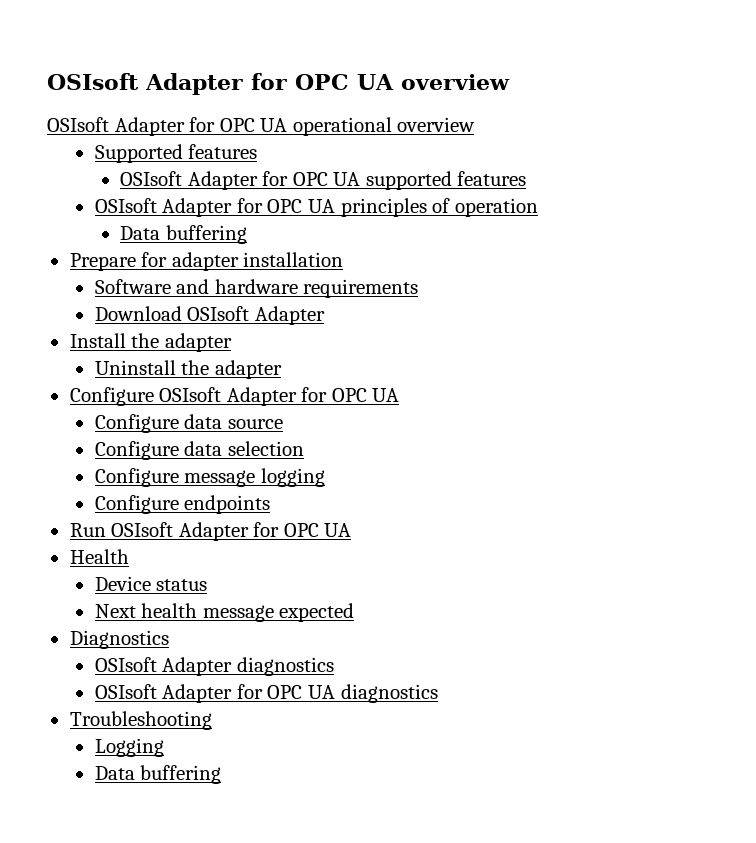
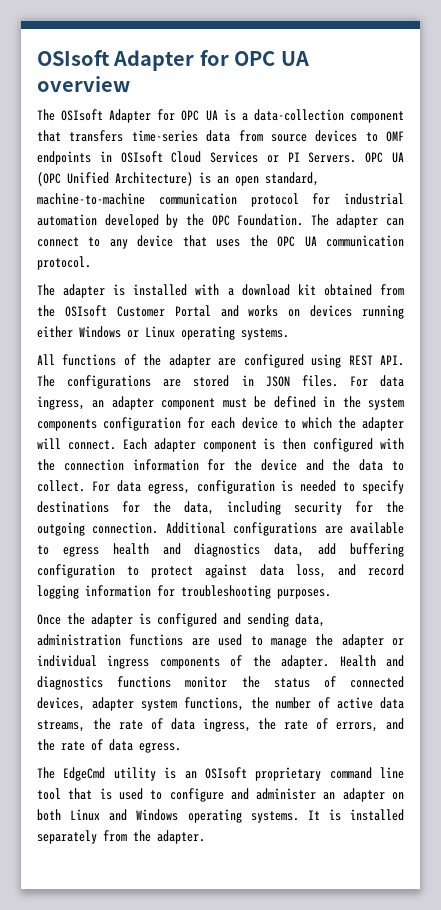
[47,117,476,136] [94,144,258,163] [120,171,527,190] [94,198,538,217] [120,225,247,244] [69,252,344,271] [94,279,419,298] [94,306,325,325] [69,333,232,352] [94,360,282,379] [69,387,400,406] [94,414,283,433] [94,441,304,460] [94,468,325,487] [94,495,271,514] [69,522,352,541] [69,549,129,564] [94,576,208,591] [94,603,355,622] [69,630,169,649] [94,657,334,676] [94,684,438,703] [69,711,212,730] [94,738,164,757] [94,765,222,784] OSIsoft Adapter for OPC UA operational overview // Supported features // OSIsoft Adapter for OPC UA supported features // OSIsoft Adapter for OPC UA principles of operation // Data buffering // Prepare for adapter installation // Software and hardware requirements // Download OSIsoft Adapter // Install the adapter // Uninstall the adapter // Configure OSIsoft Adapter for OPC UA // Configure data source // Configure data selection // Configure message logging // Configure endpoints // Run OSIsoft Adapter for OPC UA // Health // Device status // Next health message expected // Diagnostics // OSIsoft Adapter diagnostics // OSIsoft Adapter for OPC UA diagnostics // Troubleshooting // Logging // Data buffering -> [37,109,404,123] [37,130,404,142] [37,151,404,165] [37,172,319,186] [37,193,404,207] [37,214,404,228] [37,235,405,249] [37,256,91,270] [37,284,404,298] [37,305,404,319] [37,326,289,340] [37,354,405,368] [37,375,404,389] [37,396,405,410] [37,417,404,431] [37,438,404,452] [37,459,404,471] [37,480,404,494] [37,501,404,515] [37,522,404,536] [37,543,404,557] [37,564,405,578] [37,585,331,599] [37,613,325,627] [37,634,404,648] [37,655,404,669] [37,676,404,690] [37,697,404,711] [37,718,404,732] [37,739,181,753] [37,767,404,781] [37,788,405,802] [37,809,404,823] [37,830,205,844] The OSIsoft Adapter for OPC UA is a data-collection component that transfers time-series data from source devices to OMF endpoints in OSIsoft Cloud Services or PI Servers. OPC UA (OPC Unified Architecture) is an open standard, machine-to-machine communication protocol for industrial automation developed by the OPC Foundation. The adapter can connect to any device that uses the OPC UA communication protocol. // The adapter is installed with a download kit obtained from the OSIsoft Customer Portal and works on devices running either Windows or Linux operating systems. // All functions of the adapter are configured using REST API. The configurations are stored in JSON files. For data ingress, an adapter component must be defined in the system components configuration for each device to which the adapter will connect. Each adapter component is then configured with the connection information for the device and the data to collect. For data egress, configuration is needed to specify destinations for the data, including security for the outgoing connection. Additional configurations are available to egress health and diagnostics data, add buffering configuration to protect against data loss, and record logging information for troubleshooting purposes. // Once the adapter is configured and sending data, administration functions are used to manage the adapter or individual ingress components of the adapter. Health and diagnostics functions monitor the status of connected devices, adapter system functions, the number of active data streams, the rate of data ingress, the rate of errors, and the rate of data egress. // The EdgeCmd utility is an OSIsoft proprietary command line tool that is used to configure and administer an adapter on both Linux and Windows operating systems. It is installed separately from the adapter.

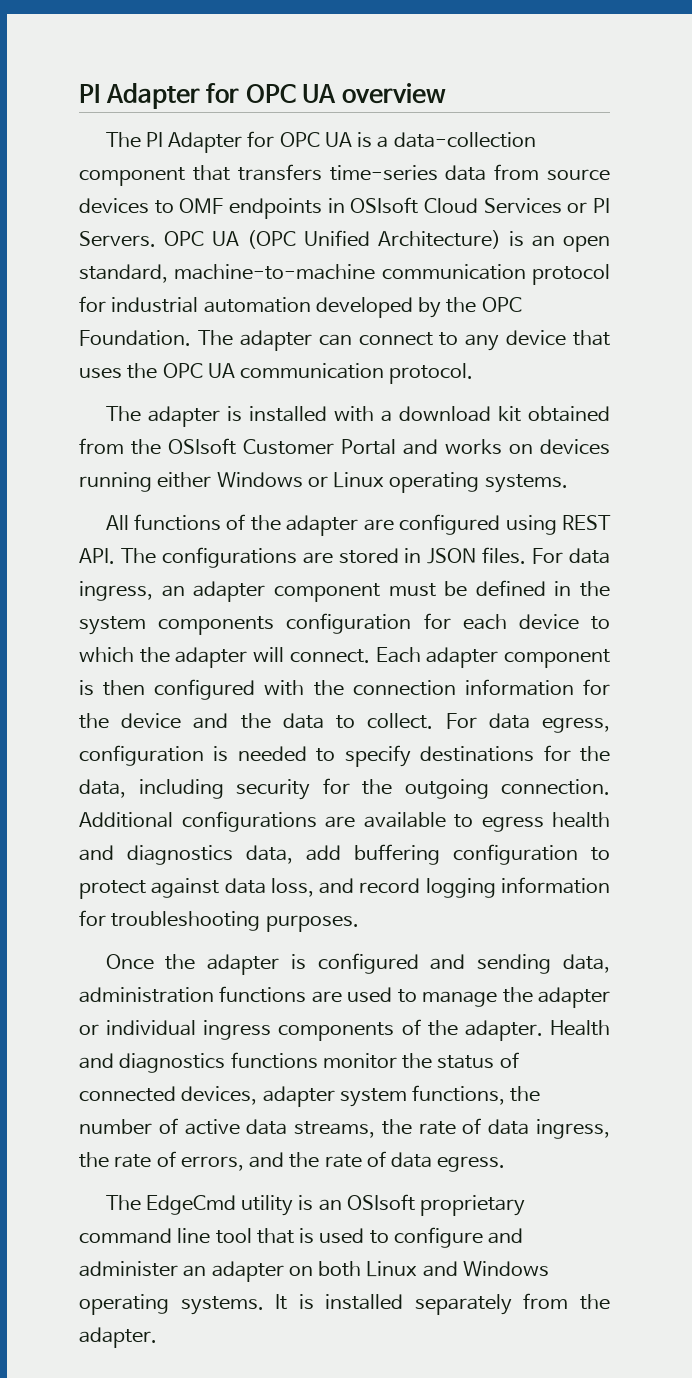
[37,50,110,66] OSIsoft -> [79,84,100,103] PI
[61,109,104,121] OSIsoft -> [145,132,163,147] PI

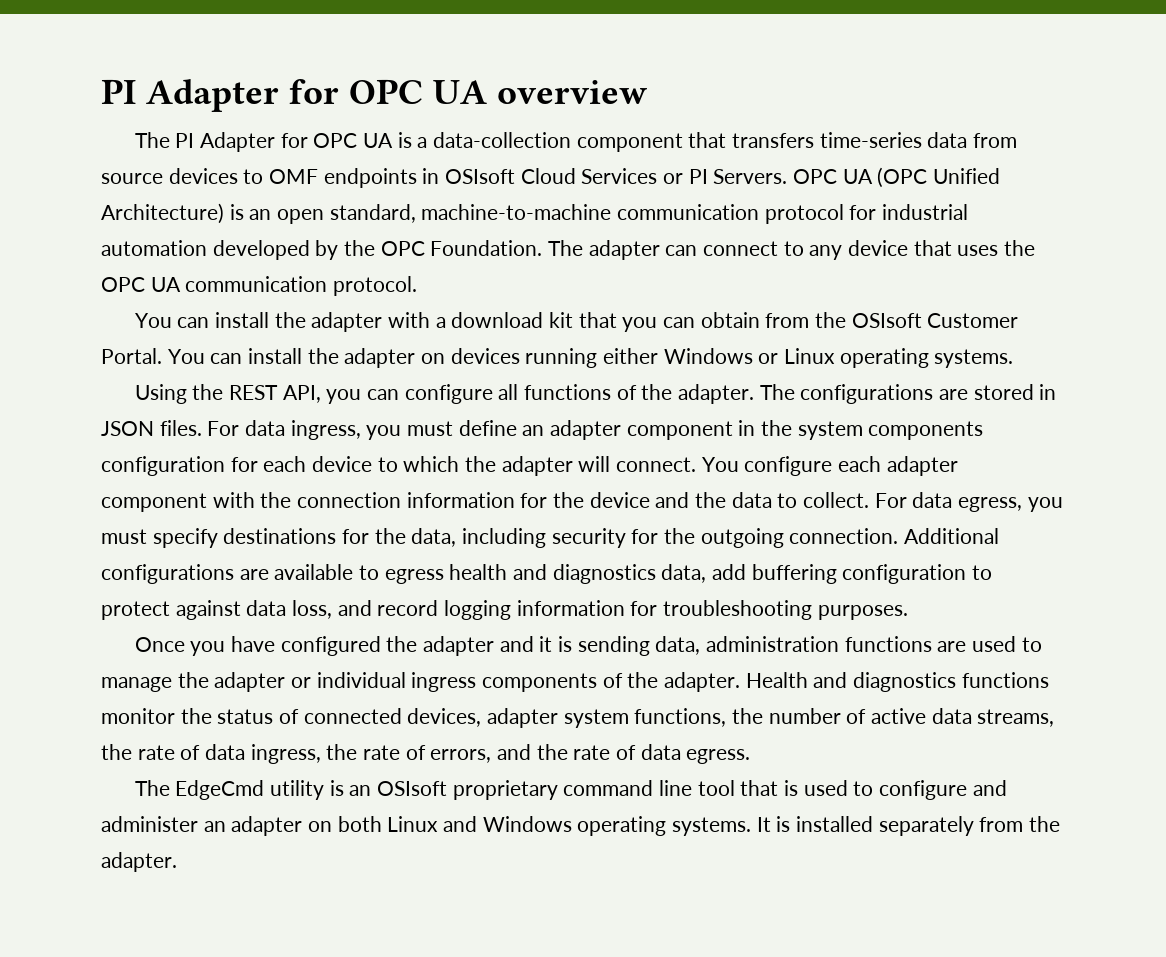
[105,406,611,427] [79,438,502,455] The adapter is installed with a download kit obtained from the OSIsoft Customer Portal and works -> [134,312,1019,332] [101,348,416,368] You can install the adapter with a download kit that you can obtain from the OSIsoft Customer Portal. You can install the adapter
[105,514,612,536] [79,548,115,564] All functions of the adapter are configured using REST API. -> [134,384,755,404] Using the REST API, you can configure all functions of the adapter.
[161,580,546,602] an adapter component must be defined -> [366,420,733,440] you must define an adapter component
[375,647,610,668] [79,679,256,700] Each adapter component is then configured -> [701,456,958,476] [101,493,207,512] You configure each adapter component
[79,745,336,766] configuration is needed to -> [1027,497,1063,512] [101,529,147,544] you must
[165,953,466,975] the adapter is configured and -> [190,636,573,656] you have configured the adapter and it is

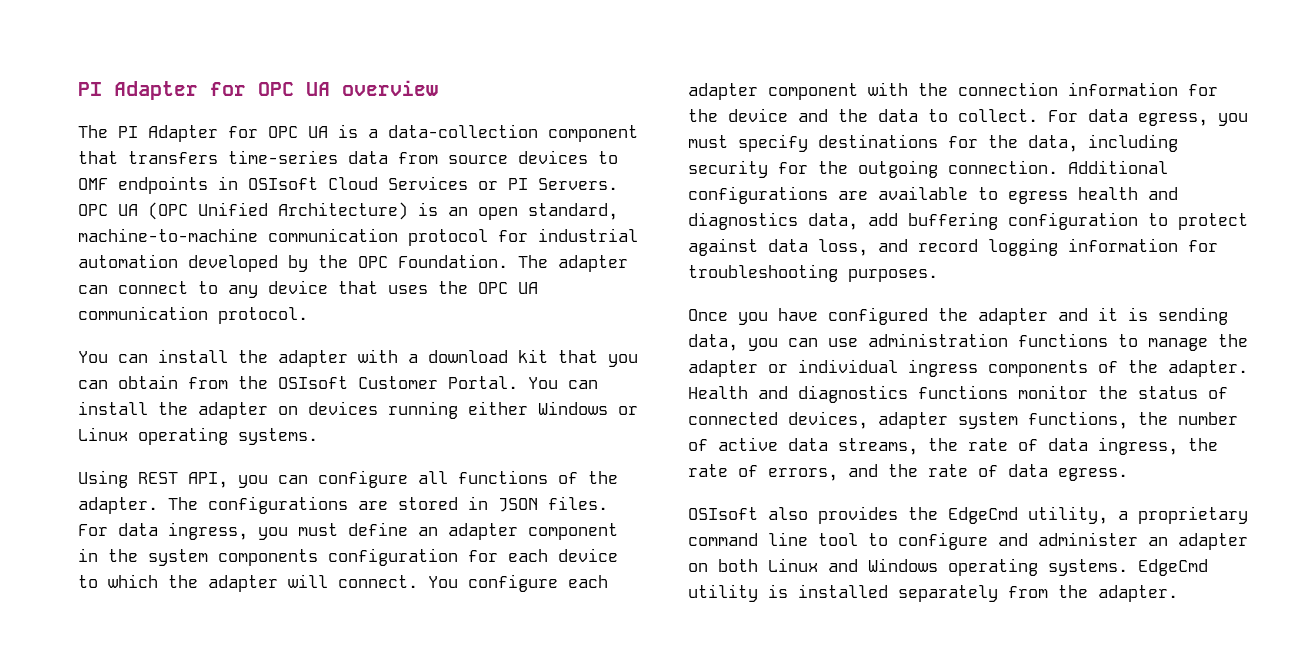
[192,384,224,400] the -> (128, 479) none
[706,636,1017,652] administration functions are used -> [748,333,1108,351] you can use administration functions
[134,780,448,800] The EdgeCmd utility is an OSIsoft -> [688,506,1128,524] OSIsoft also provides the EdgeCmd utility, a
[740,780,848,796] that is used -> (858, 539) none
[756,817,771,832] It -> [1138,559,1208,576] [688,584,758,602] EdgeCmd utility

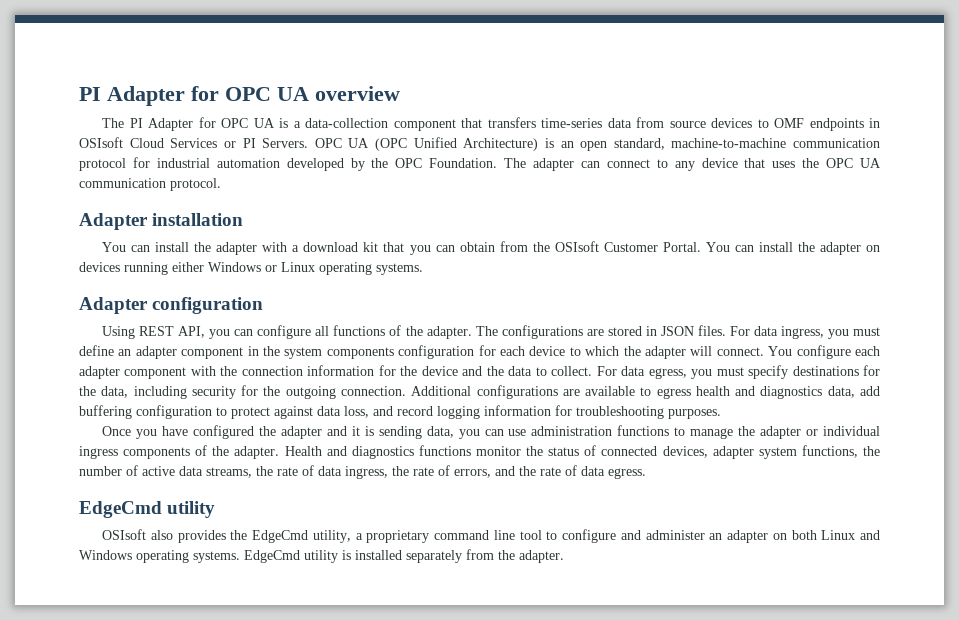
(308, 315) none -> [79,213,244,230] // Adapter installation
(318, 436) none -> [79,297,264,314] // Adapter configuration
(1128, 474) none -> [79,501,216,518] // EdgeCmd utility

